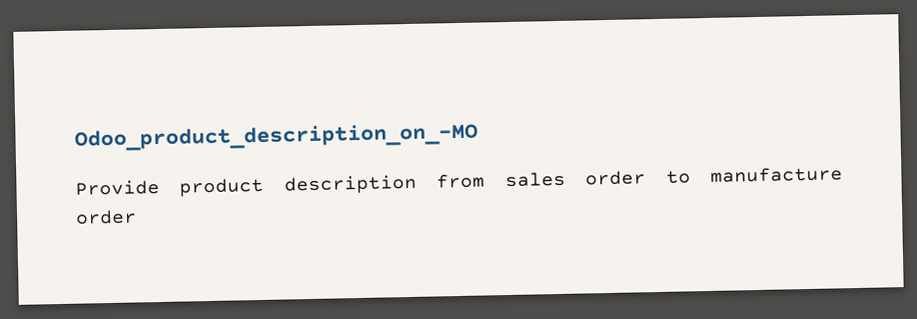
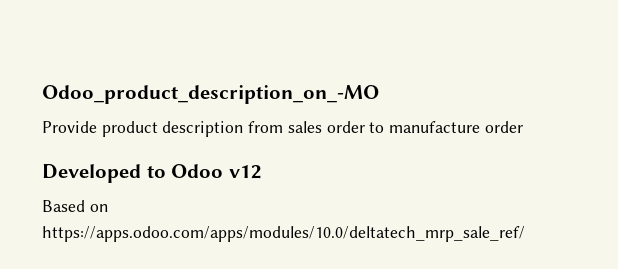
(137, 217) none -> [42,164,262,183] [42,200,108,212] [42,226,525,242] // Developed to Odoo v12 // Based on https://apps.odoo.com/apps/modules/10.0/deltatech_mrp_sale_ref/

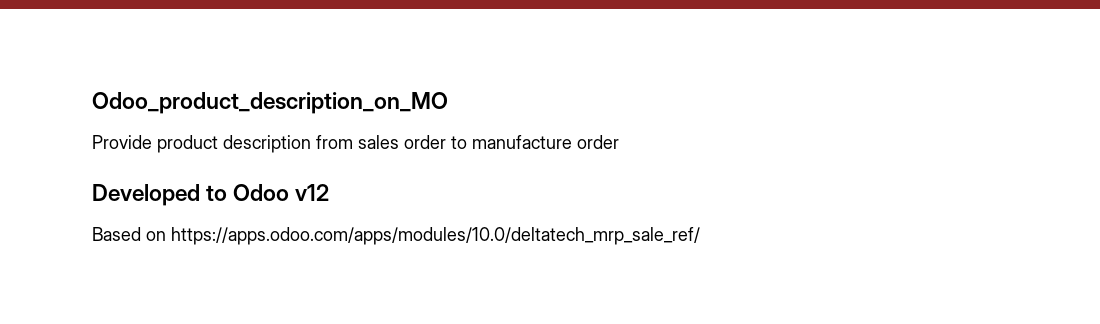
[42,85,379,104] Odoo_product_description_on_-MO -> [92,92,448,114] Odoo_product_description_on_MO

